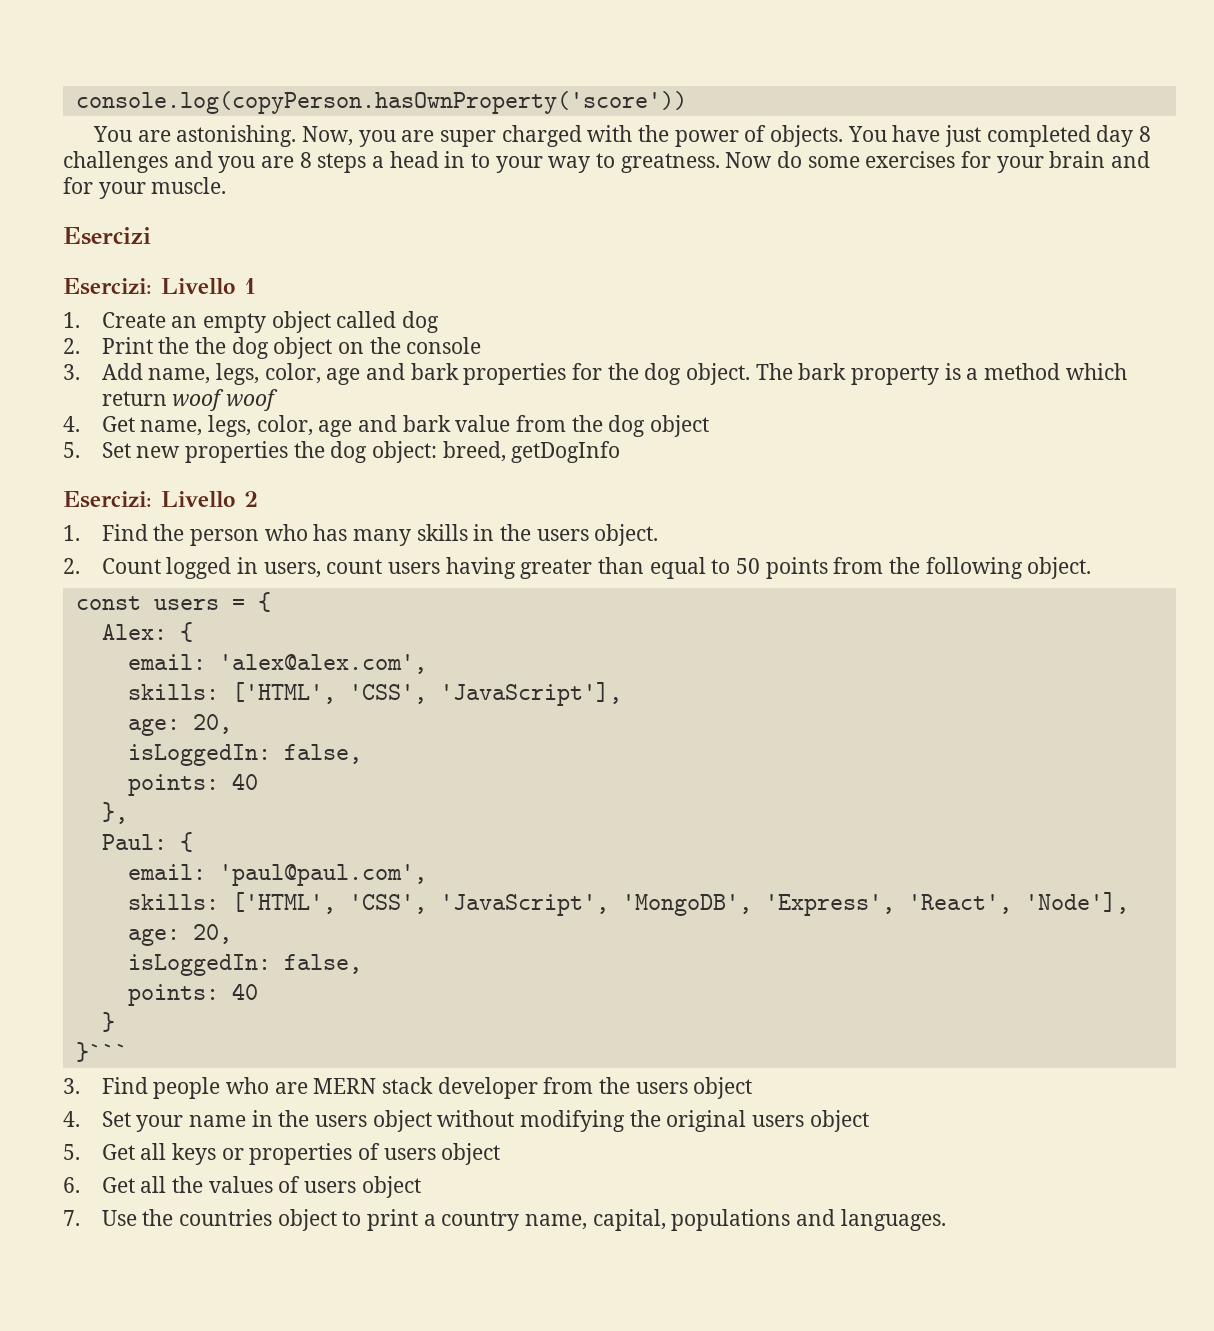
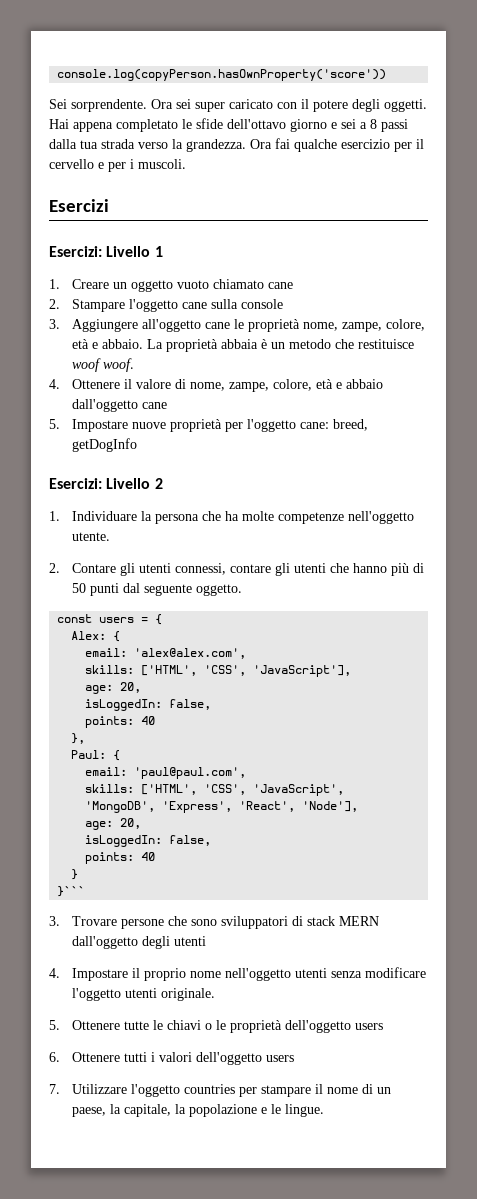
[92,125,1152,147] [63,151,1151,173] [63,177,227,199] You are astonishing. Now, you are super charged with the power of objects. You have just completed day 8 challenges and you are 8 steps a head in to your way to greatness. Now do some exercises for your brain and for your muscle. -> [49,99,427,112] [49,118,408,132] [49,138,424,152] [49,159,186,172] Sei sorprendente. Ora sei super caricato con il potere degli oggetti. Hai appena completato le sfide dell'ottavo giorno e sei a 8 passi dalla tua strada verso la grandezza. Ora fai qualche esercizio per il cervello e per i muscoli.
[101,311,439,333] [63,337,482,359] [63,363,1127,385] [101,389,278,411] [63,415,709,437] [63,441,437,463] Create an empty object called dog // 2. Print the the dog object on the console // 3. Add name, legs, color, age and bark properties for the dog object. The bark property is a method which return woof woof // 4. Get name, legs, color, age and bark value from the dog object // 5. Set new properties the dog object: -> [71,279,293,292] [49,299,283,312] [49,319,425,332] [71,339,414,352] [71,358,134,372] [49,379,383,392] [71,399,167,412] [49,419,329,432] Creare un oggetto vuoto chiamato cane // 2. Stampare l'oggetto cane sulla console // 3. Aggiungere all'oggetto cane le proprietà nome, zampe, colore, età e abbaio. La proprietà abbaia è un metodo che restituisce woof woof. // 4. Ottenere il valore di nome, zampe, colore, età e abbaio dall'oggetto cane // 5. Impostare nuove proprietà per l'oggetto cane:
[101,524,659,546] [63,557,1092,579] Find the person who has many skills in the users object. // 2. Count logged in users, count users having greater than equal to 50 points from the following object. -> [71,511,414,524] [71,532,110,541] [49,563,424,576] [71,583,242,596] Individuare la persona che ha molte competenze nell'oggetto utente. // 2. Contare gli utenti connessi, contare gli utenti che hanno più di 50 punti dal seguente oggetto.
[101,1077,753,1099] [63,1110,869,1132] [63,1143,501,1165] Find people who are MERN stack developer from the users object // 4. Set your name in the users object without modifying the original users object // 5. Get all keys or properties of users object -> [71,916,379,929] [71,936,206,949] [49,967,426,981] [71,988,215,1001] [49,1020,383,1033] Trovare persone che sono sviluppatori di stack MERN dall'oggetto degli utenti // 4. Impostare il proprio nome nell'oggetto utenti senza modificare l'oggetto utenti originale. // 5. Ottenere tutte le chiavi o le proprietà dell'oggetto users
[101,1176,421,1198] Get all the values of users object -> [71,1052,294,1065] Ottenere tutti i valori dell'oggetto users
[101,1209,946,1231] Use the countries object to print a country name, capital, populations and languages. -> [71,1084,391,1097] [71,1104,324,1117] Utilizzare l'oggetto countries per stampare il nome di un paese, la capitale, la popolazione e le lingue.

